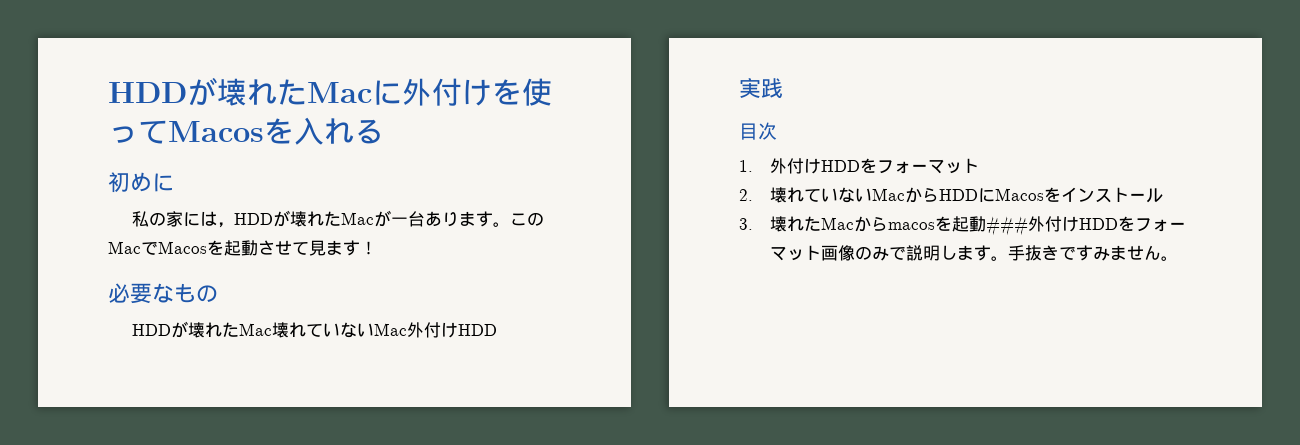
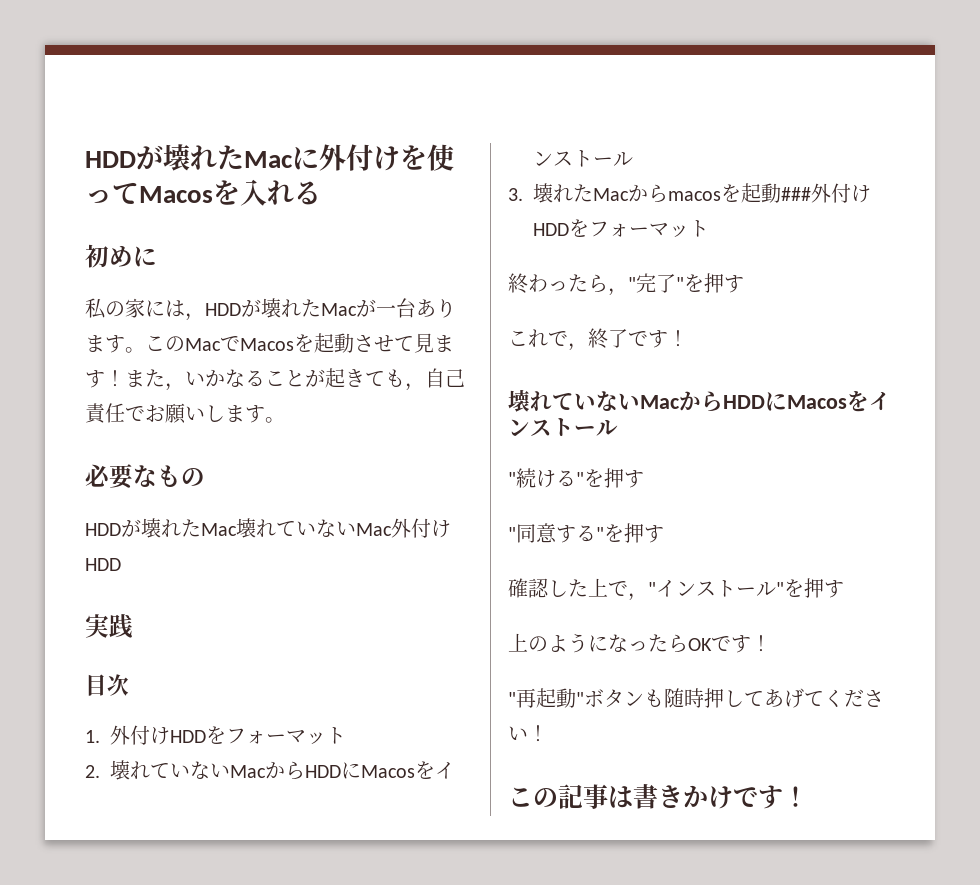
(377, 248) none -> [125,368,465,391] [85,403,285,424] また，いかなることが起きても，自己責任でお願いします。
[820,245,1178,261] 画像のみで説明します。手抜きですみません。 -> [508,273,744,296] [508,328,688,351] [508,389,891,412] [508,418,618,437] [508,468,644,488] [508,523,664,543] [508,578,844,601] [508,633,771,653] [508,688,884,708] [508,724,548,742] [508,784,808,809] // 終わったら，"完了"を押す // これで，終了です！ // 壊れていないMacからHDDにMacosをインストール // "続ける"を押す // "同意する"を押す // 確認した上で，"インストール"を押す // 上のようになったらOKです！ // "再起動"ボタンも随時押してあげてください！ // この記事は書きかけです！

